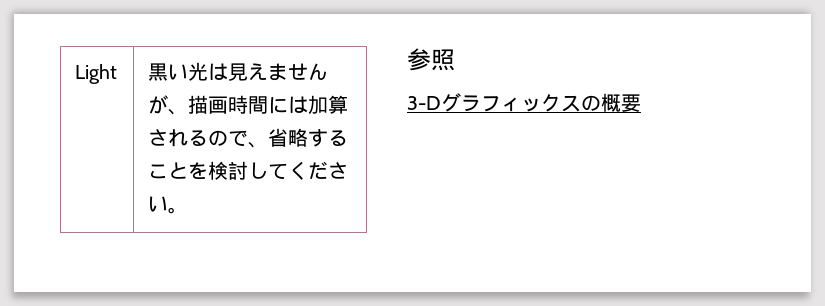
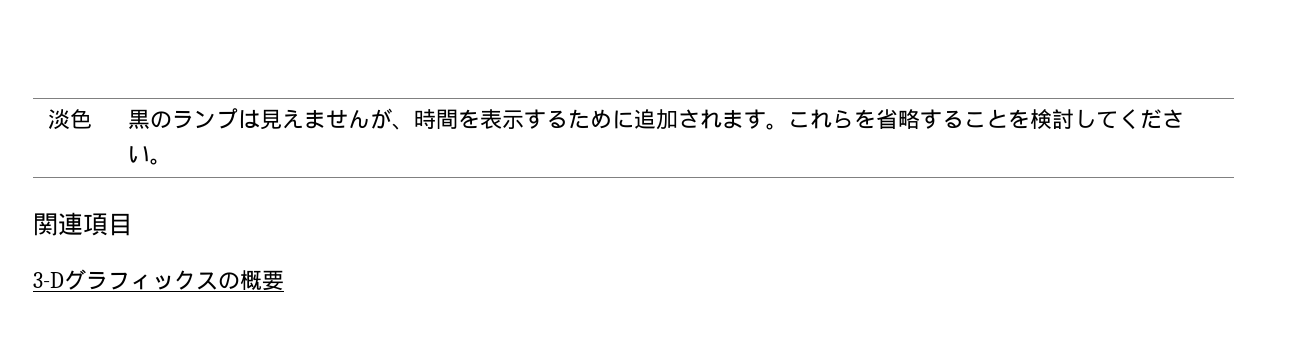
[75,64,118,84] Light -> [48,109,93,130] 淡色
[168,62,209,81] い光 -> [150,108,239,129] のランプ
[188,95,349,115] [148,129,269,148] 描画時間には加算されるので、 -> [414,109,877,130] 時間を表示するために追加されます。これらを
[407,48,455,71] 参照 -> [33,212,133,236] 関連項目

